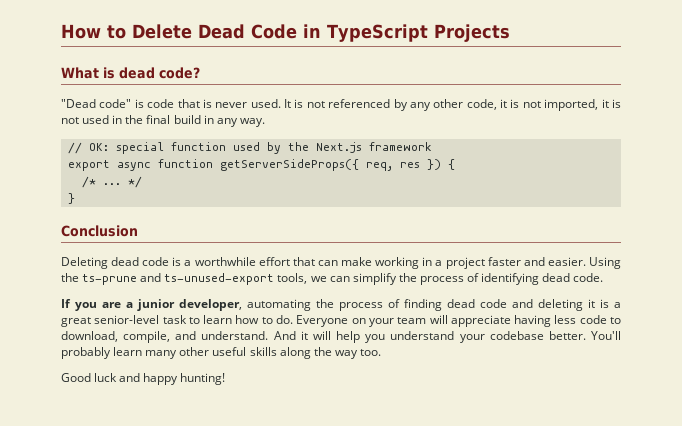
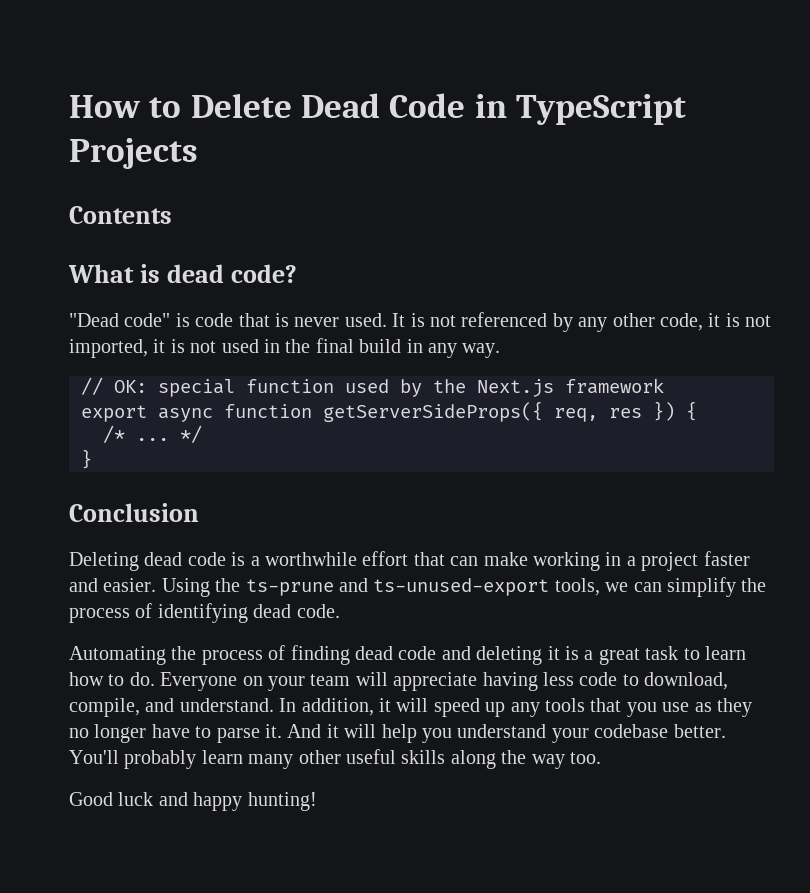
(510, 33) none -> [69,206,172,224] // Contents
[61,299,311,311] If you are a junior developer, automating -> [69,646,166,665] Automating
[94,315,160,324] senior-level -> (640, 656) none
(269, 335) none -> [279,698,752,717] [69,724,282,743] In addition, it will speed up any tools that you use as they no longer have to parse it.

